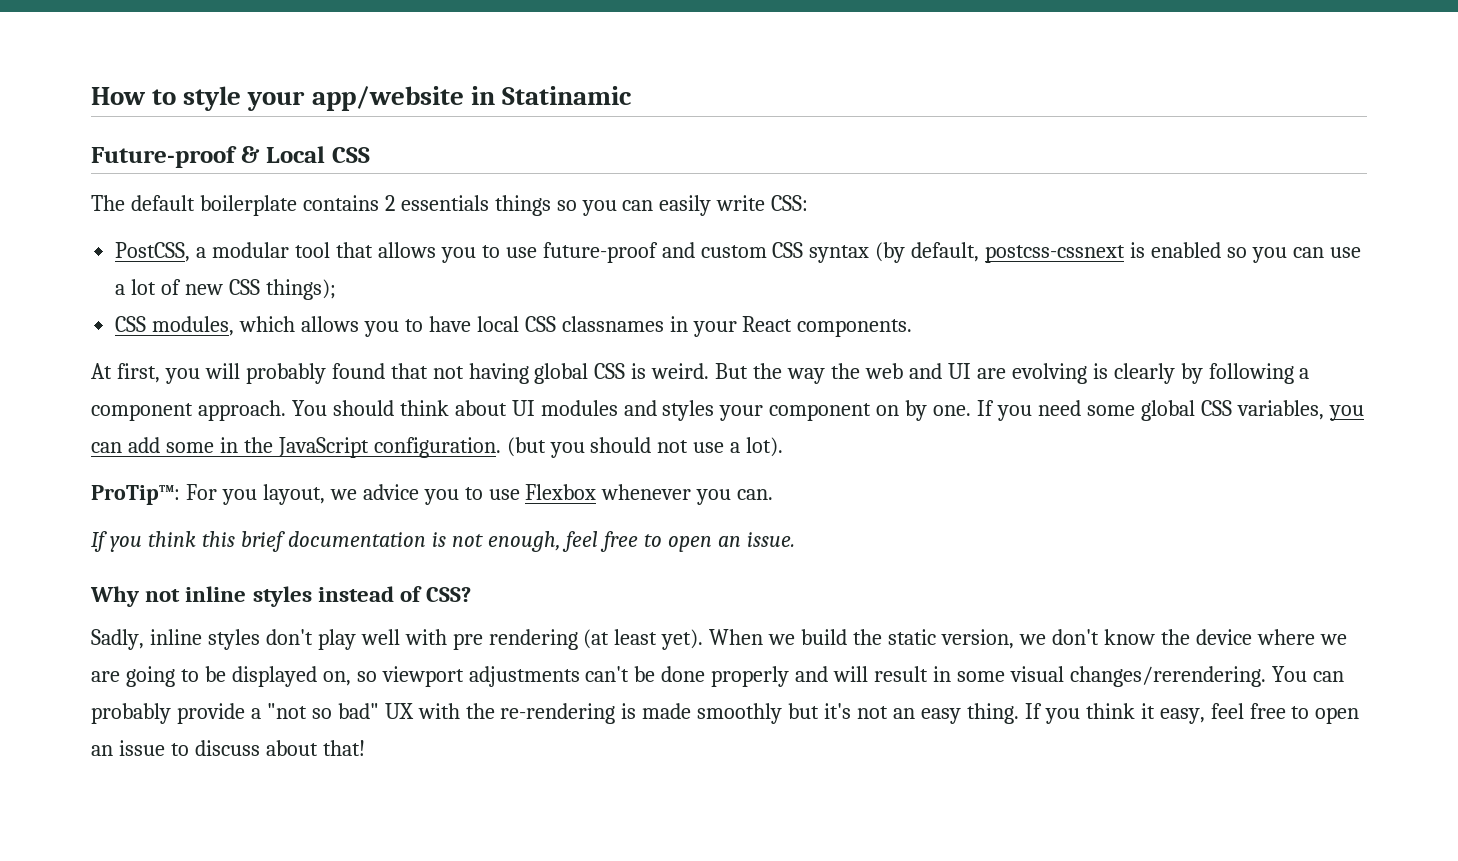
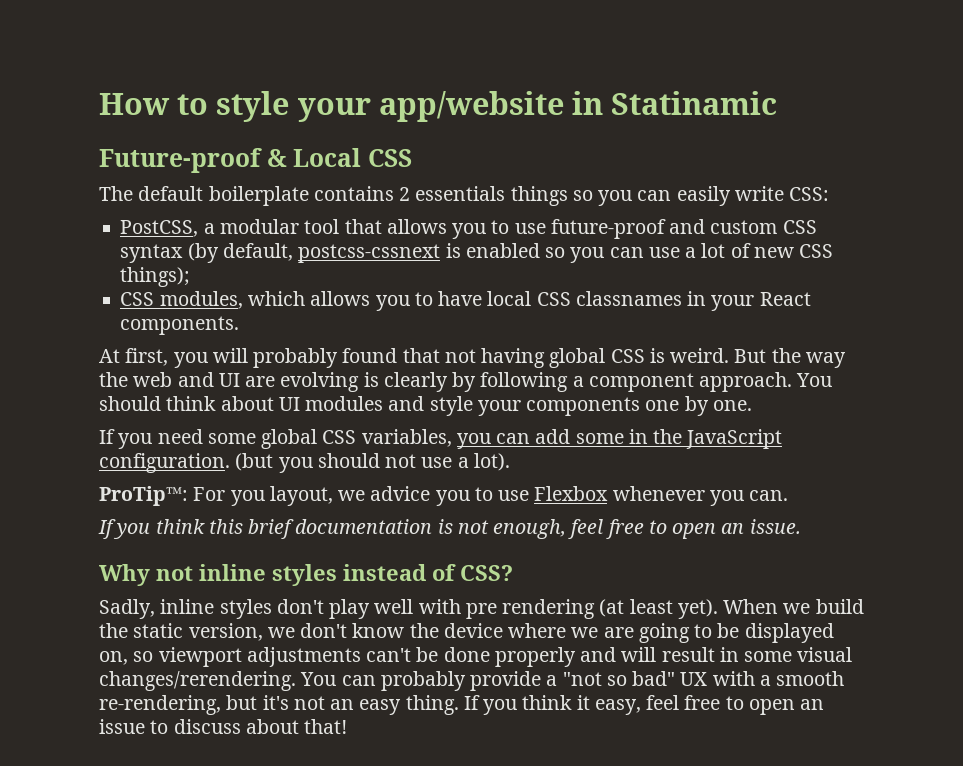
[662,400,900,421] styles your component on -> [429,396,680,416] style your components one
(972, 410) none -> (752, 405) //
[465,703,783,724] the re-rendering is made smoothly -> [759,671,845,686] [99,695,221,715] a smooth re-rendering,

